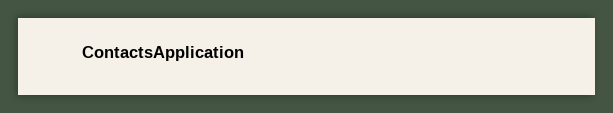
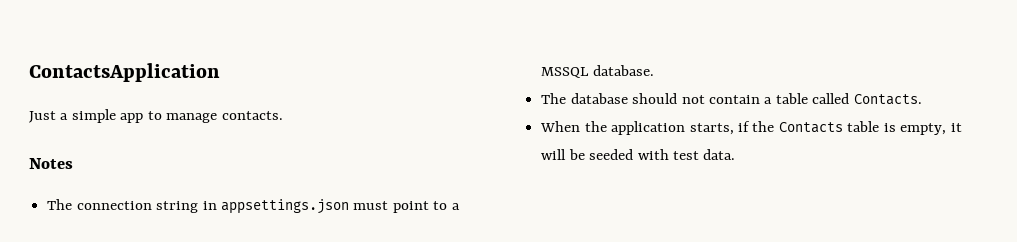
(244, 53) none -> [29,109,283,123] [29,158,73,169] [47,199,460,214] [541,65,654,78] [541,93,922,105] [540,121,962,135] [541,149,736,160] // Just a simple app to manage contacts. // Notes // The connection string in appsettings.json must point to a MSSQL database. // The database should not contain a table called Contacts. // When the application starts, if the Contacts table is empty, it will be seeded with test data.

